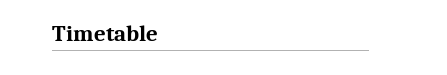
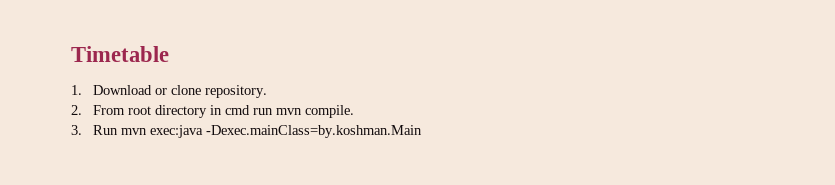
(158, 33) none -> [71,85,268,98] [71,105,355,118] [71,125,423,138] // 1. Download or clone repository. // 2. From root directory in cmd run mvn compile. // 3. Run mvn exec:java -Dexec.mainClass=by.koshman.Main

